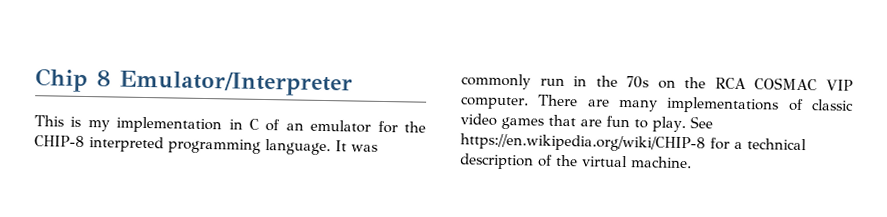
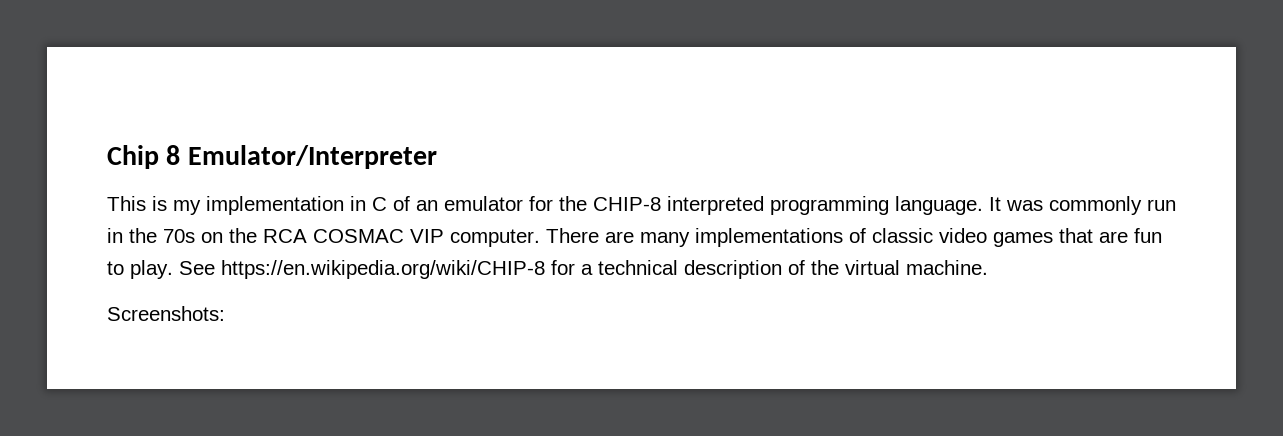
(692, 162) none -> [107,306,225,321] // Screenshots:

